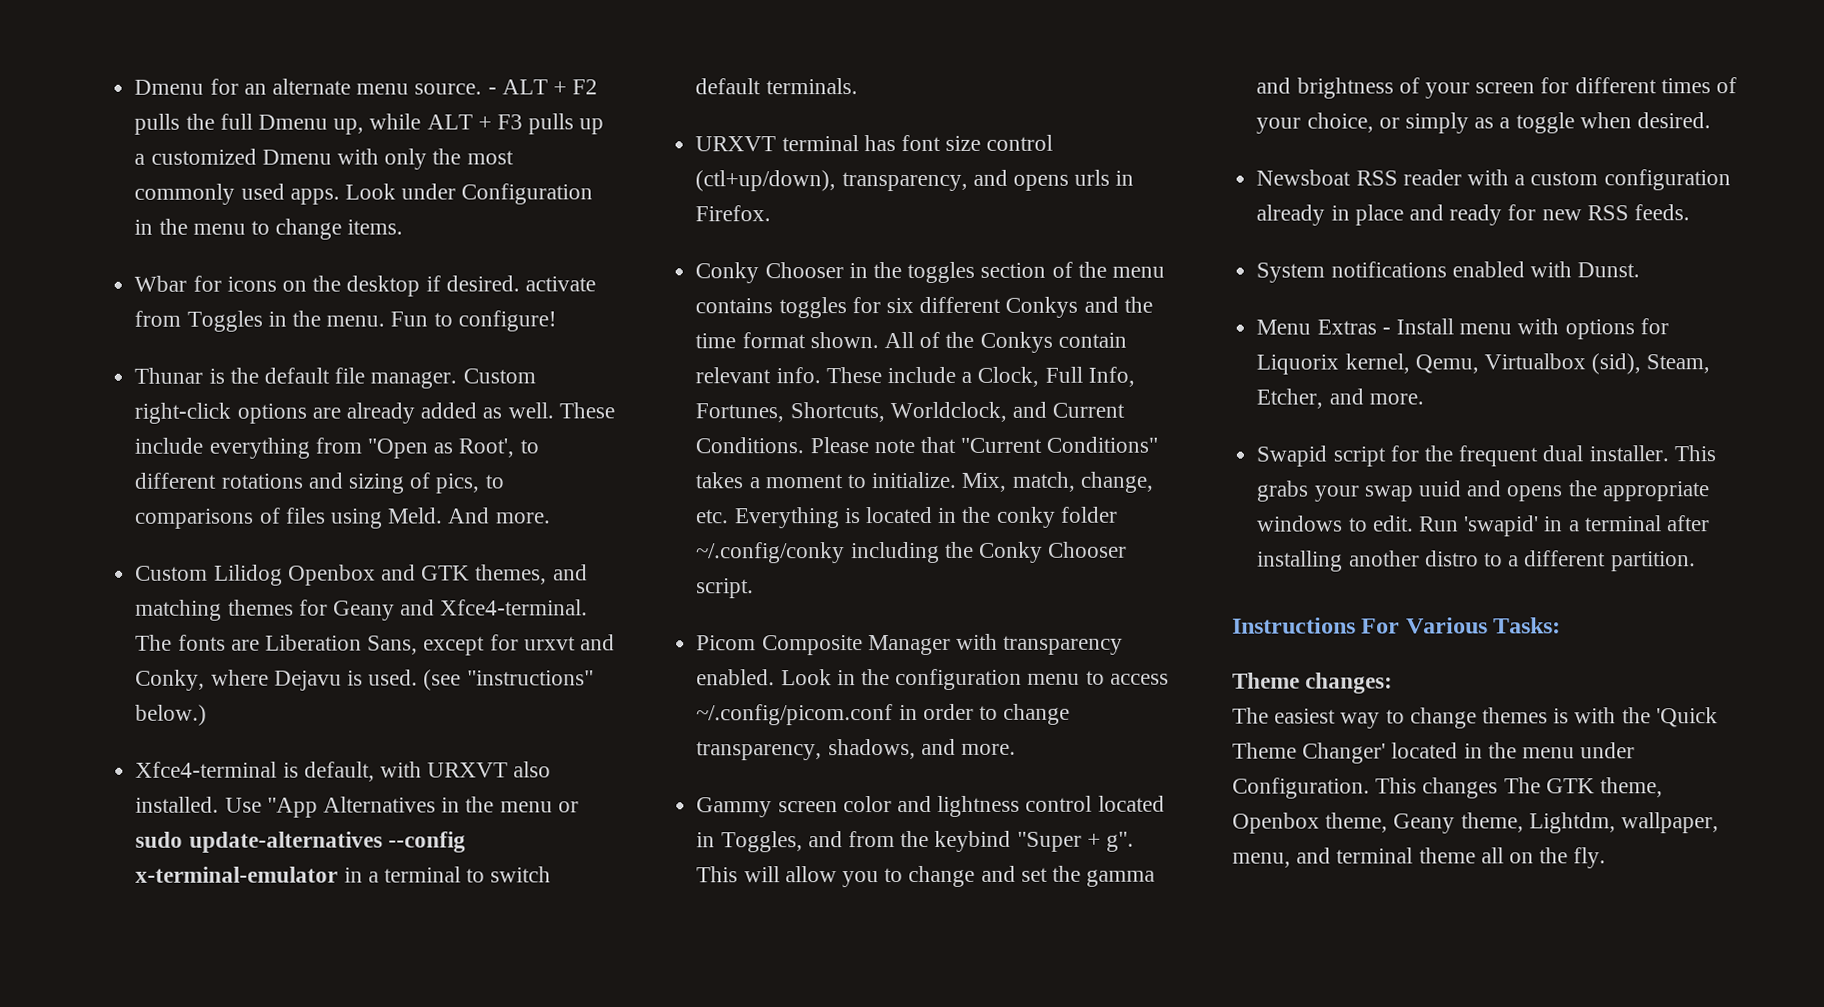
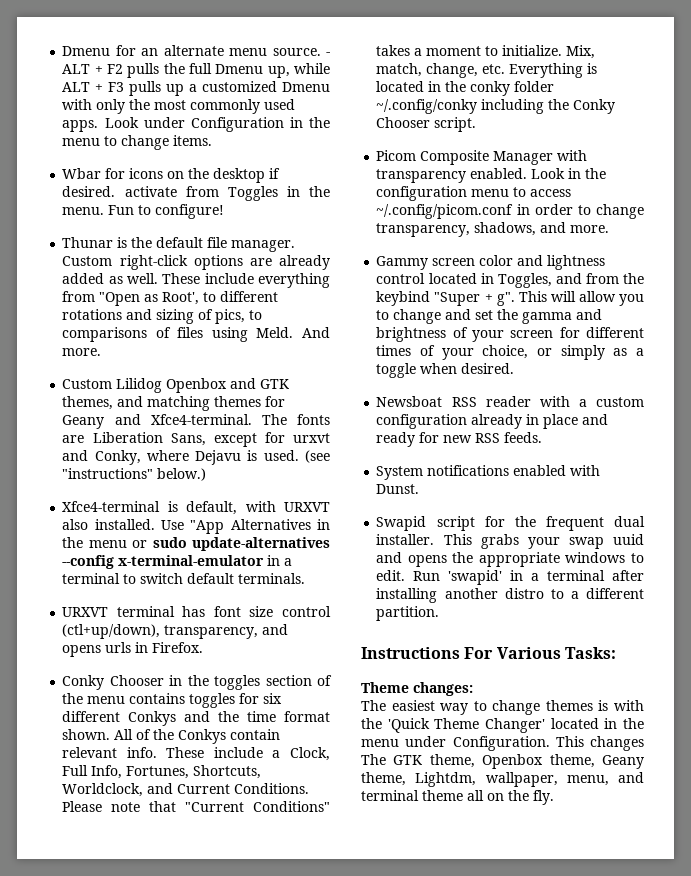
[1256,318,1669,340] [1256,353,1711,375] [1256,388,1424,409] // Menu Extras - Install menu with options for Liquorix kernel, Qemu, Virtualbox (sid), Steam, Etcher, and more. -> (420, 489) none

